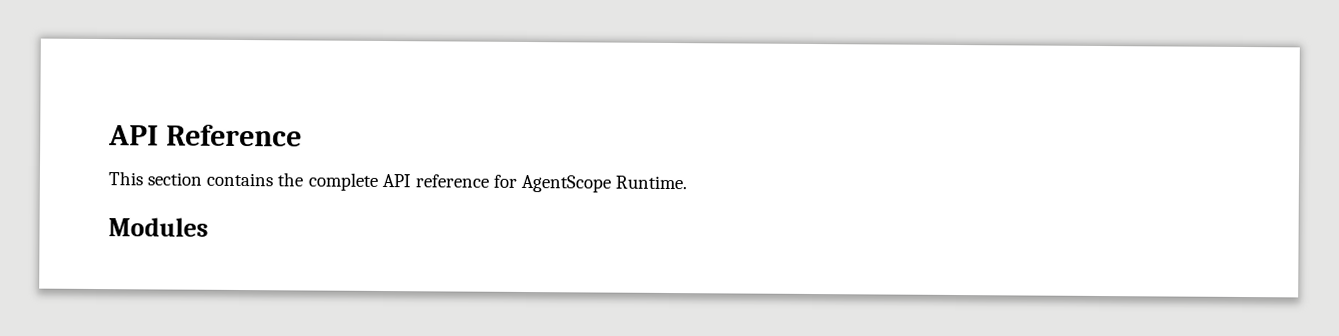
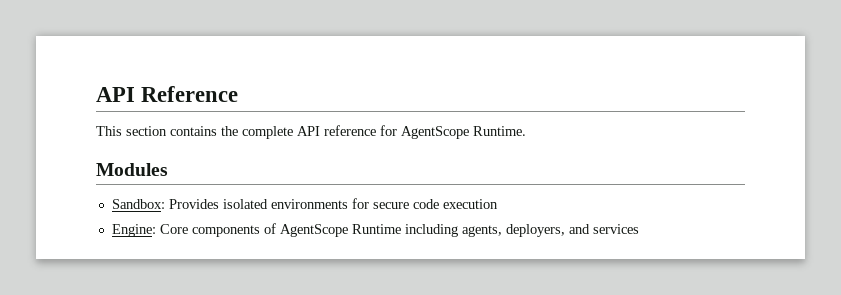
(209, 227) none -> [111,198,498,209] [111,223,639,237] // Sandbox: Provides isolated environments for secure code execution // Engine: Core components of AgentScope Runtime including agents, deployers, and services

